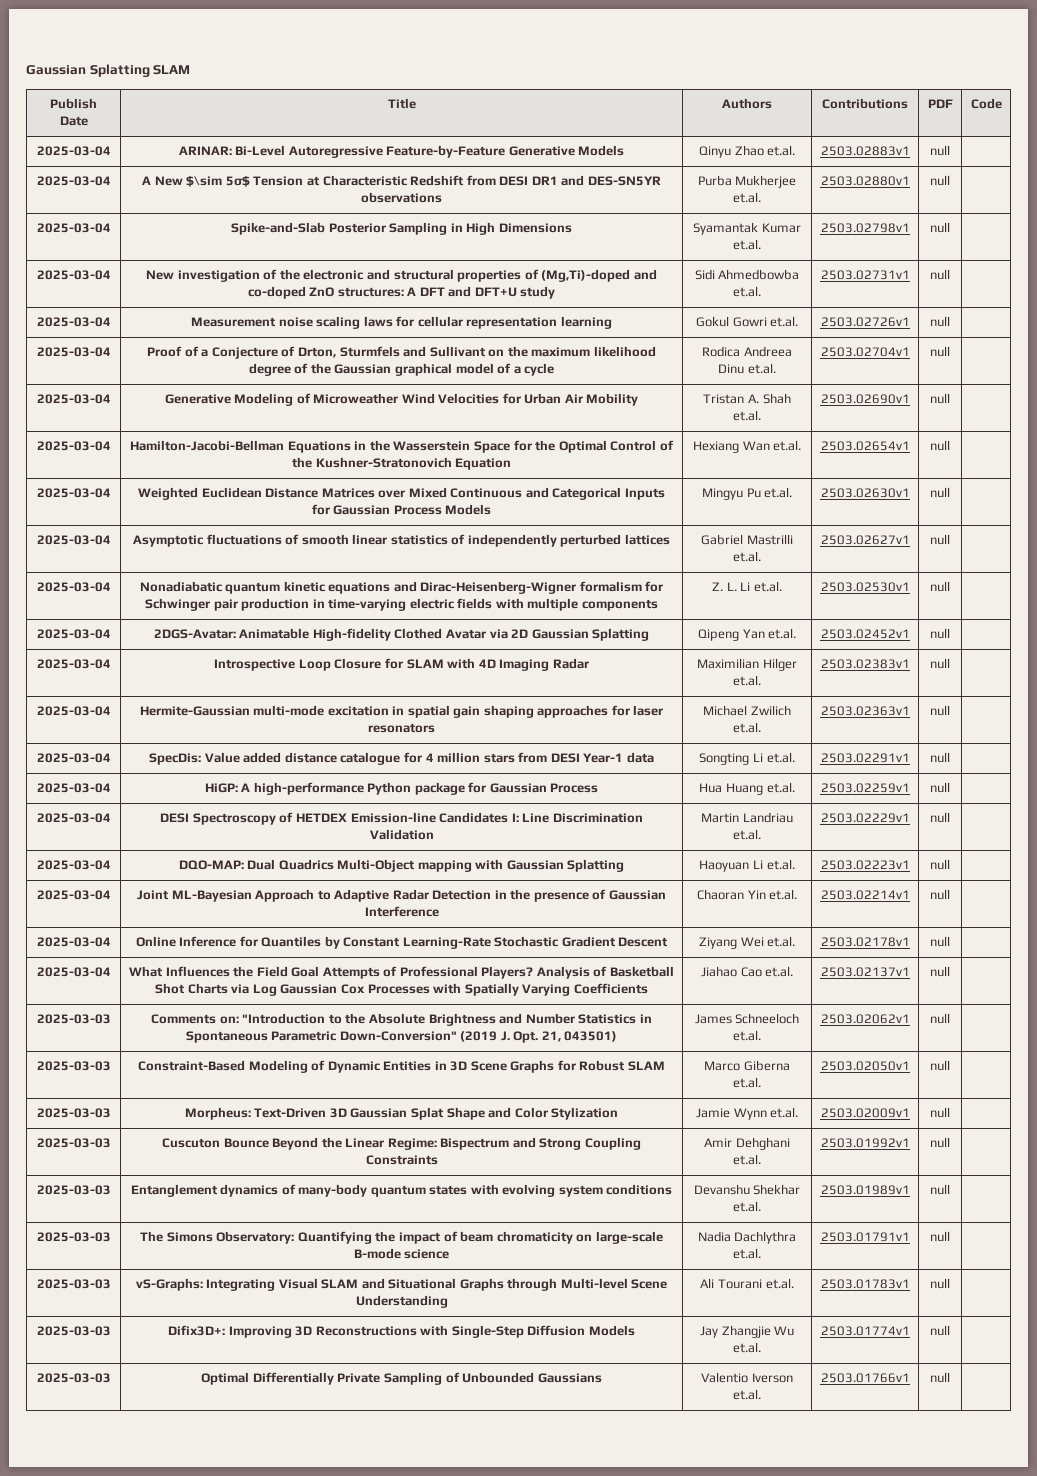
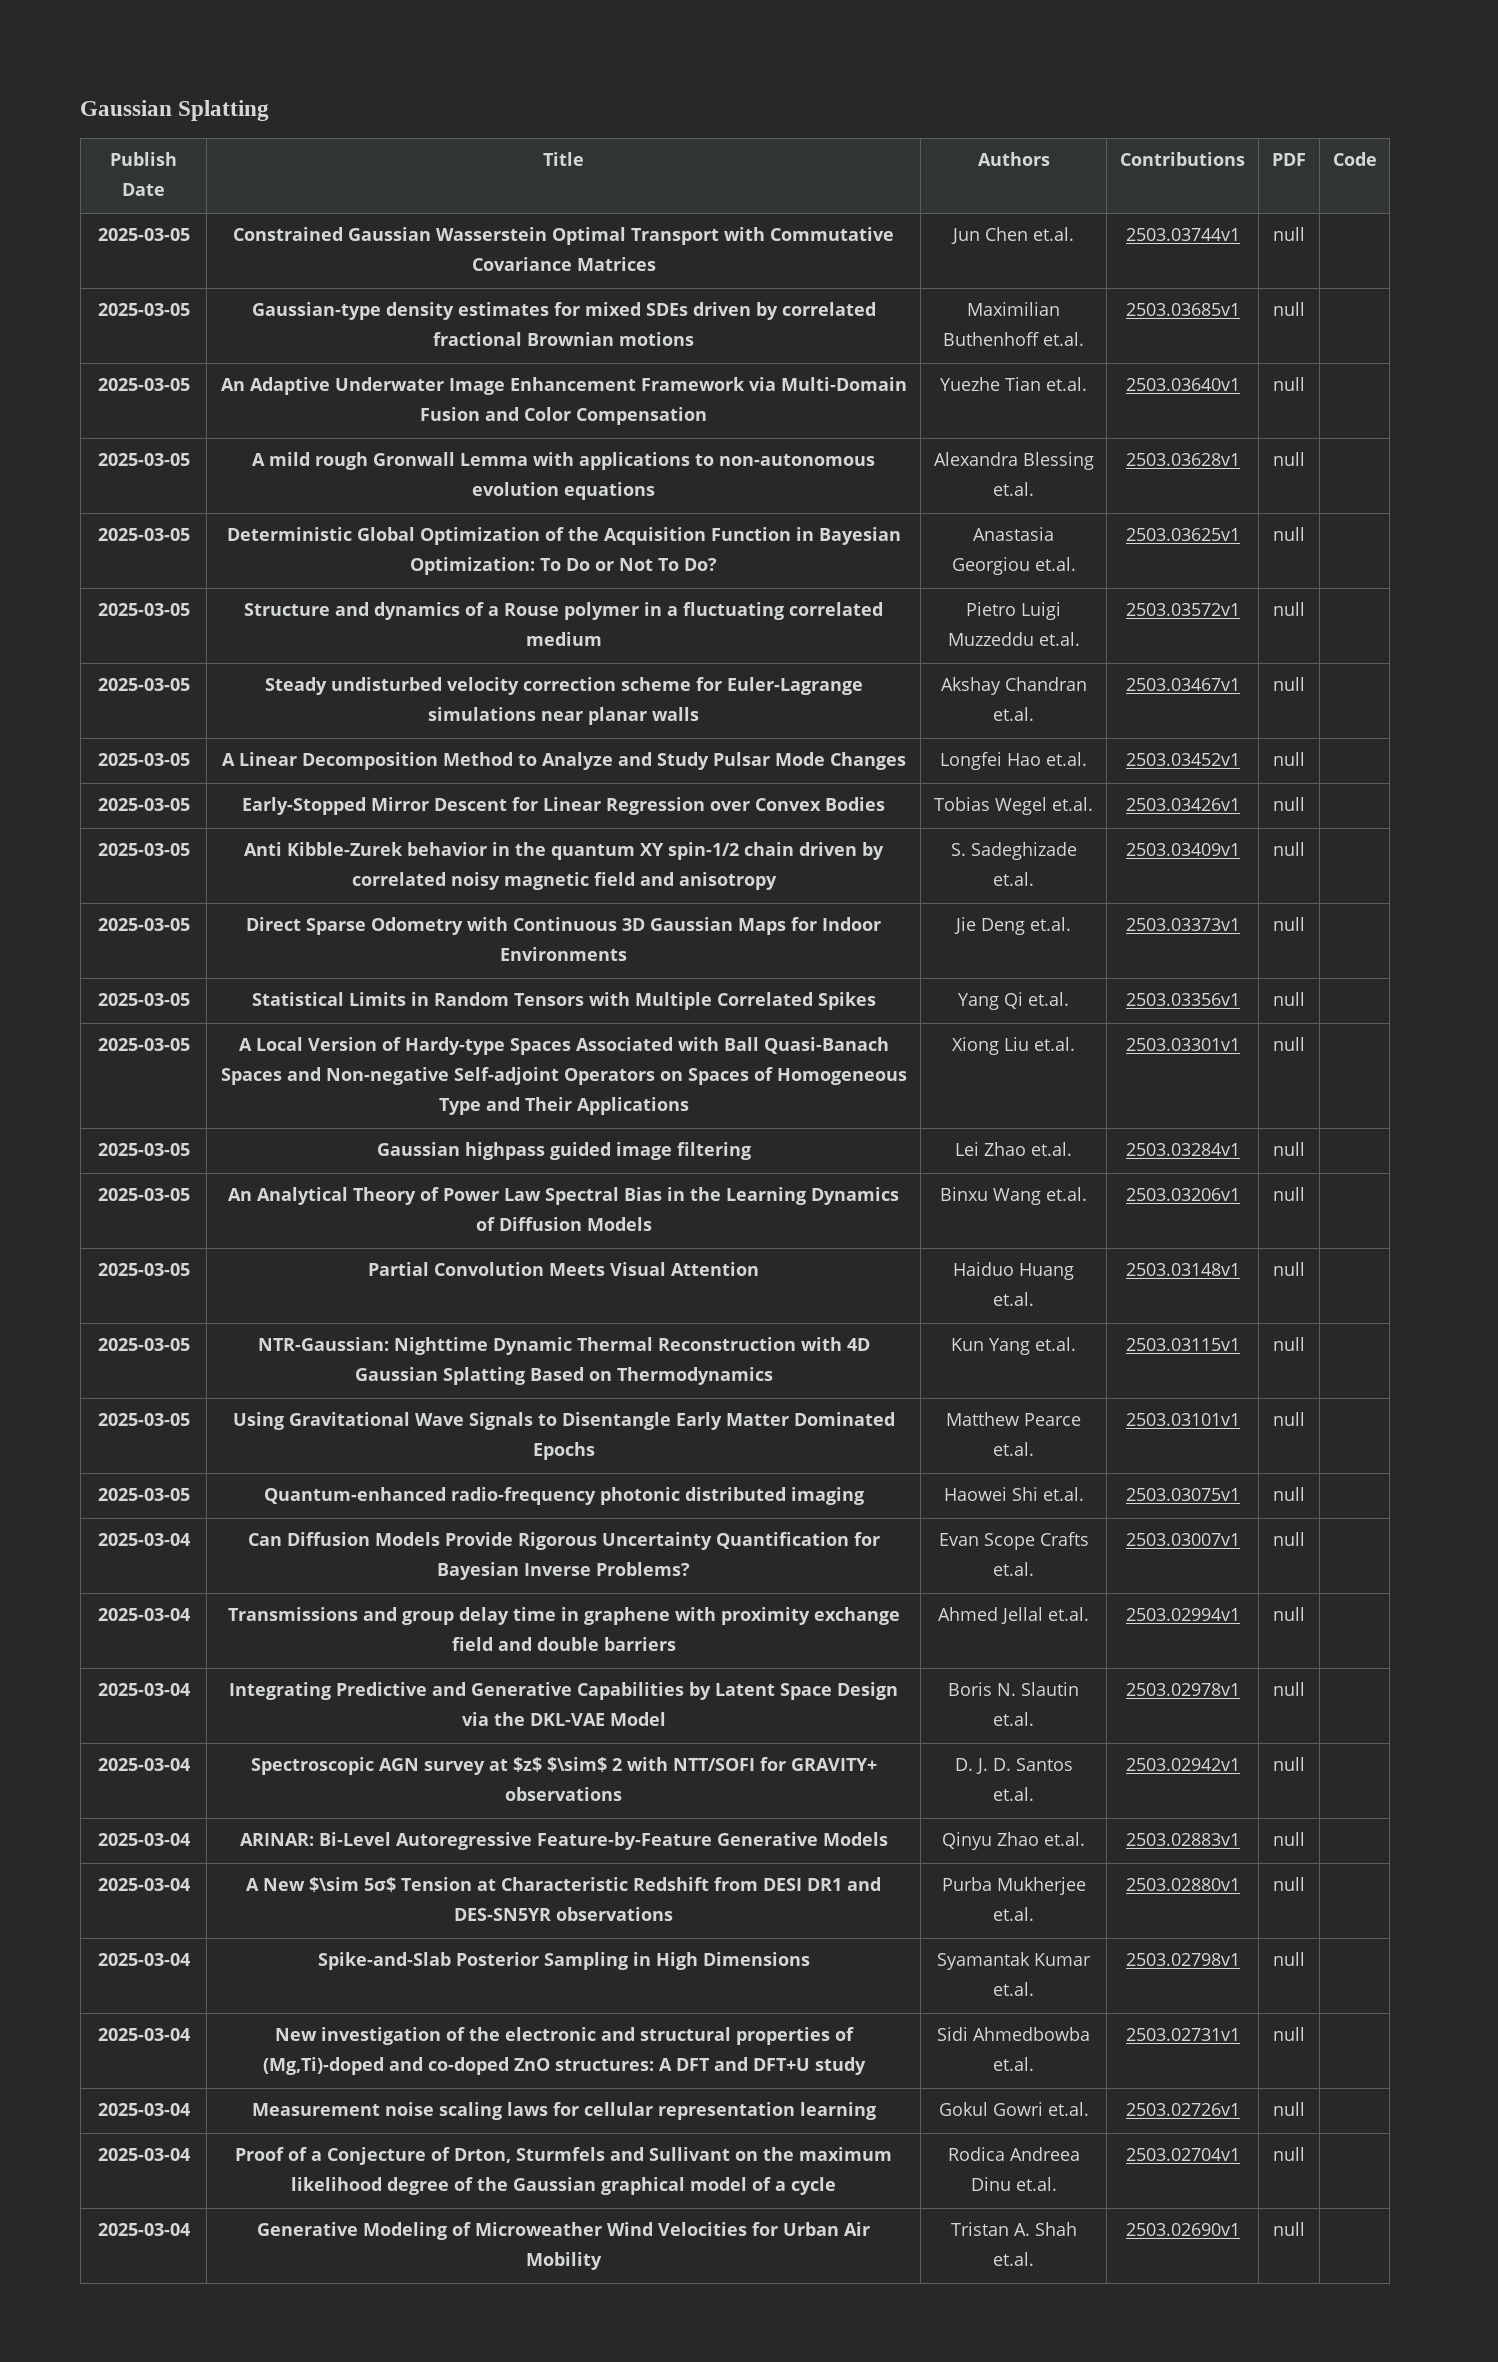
[26,64,191,77] Gaussian Splatting SLAM -> [80,100,270,121] Gaussian Splatting
(1002, 103) none -> [97,228,190,241] [233,227,894,245] [471,257,656,271] [951,227,1074,244] [1125,228,1240,241] [1273,227,1305,241] [97,303,190,316] [251,302,876,320] [433,332,694,346] [967,302,1060,316] [943,332,1084,346] [1125,303,1240,316] [1273,302,1305,316] [97,378,190,391] [220,377,907,395] [420,407,707,425] [940,377,1087,391] [1125,378,1240,391] [1273,377,1305,391] [97,453,190,466] [252,452,875,470] [472,482,655,500] [933,452,1094,470] [993,482,1034,496] [1125,453,1240,466] [1273,452,1305,466] [97,528,190,541] [226,527,901,545] [410,557,717,575] [973,527,1054,541] [951,557,1076,575] [1125,528,1240,541] [1273,527,1305,541] [97,603,190,616] [244,602,883,620] [525,632,602,646] [966,602,1061,620] [947,632,1080,646] [1125,603,1240,616] [1273,602,1305,616] [97,678,190,691] [264,677,863,695] [428,707,699,725] [940,677,1087,695] [993,707,1034,721] [1125,678,1240,691] [1273,677,1305,691] [97,753,190,766] [221,752,906,770] [940,752,1087,770] [1125,753,1240,766] [1273,752,1305,766] [97,798,190,811] [242,797,885,815] [934,797,1093,815] [1125,798,1240,811] [1273,797,1305,811] [97,843,190,856] [244,842,884,860] [351,872,777,890] [950,842,1077,860] [993,872,1034,886] [1125,843,1240,856] [1273,842,1305,856] [97,918,190,931] [246,917,881,935] [500,947,627,961] [954,917,1071,935] [1125,918,1240,931] [1273,917,1305,931] [97,993,190,1006] [251,992,876,1010] [958,992,1069,1010] [1125,993,1240,1006] [1273,992,1305,1006] [97,1038,190,1051] [238,1037,889,1055] [220,1067,907,1085] [438,1097,689,1115] [952,1037,1075,1055] [1125,1038,1240,1051] [1273,1037,1305,1051] [97,1143,190,1156] [376,1142,751,1160] [955,1142,1072,1156] [1125,1143,1240,1156] [1273,1142,1305,1156] [97,1188,190,1201] [228,1187,899,1205] [475,1217,652,1231] [940,1187,1087,1205] [1125,1188,1240,1201] [1273,1187,1305,1201] [97,1263,190,1276] [368,1262,759,1276] [953,1262,1074,1280] [993,1292,1034,1306] [1125,1263,1240,1276] [1273,1262,1305,1276] [97,1338,190,1351] [257,1337,870,1355] [354,1367,773,1385] [951,1337,1076,1355] [1125,1338,1240,1351] [1273,1337,1305,1351] [97,1413,190,1426] [232,1412,895,1430] [532,1442,595,1460] [946,1412,1081,1426] [993,1442,1034,1456] [1125,1413,1240,1426] [1273,1412,1305,1426] [97,1488,190,1501] [263,1487,864,1505] [943,1487,1084,1501] [1125,1488,1240,1501] [1273,1487,1305,1501] [97,1533,190,1546] [247,1532,880,1550] [437,1562,690,1580] [938,1532,1089,1550] [993,1562,1034,1576] [1125,1533,1240,1546] [1273,1532,1305,1546] [97,1608,190,1621] [227,1607,900,1625] [451,1637,676,1651] [938,1607,1089,1624] [1125,1608,1240,1621] [1273,1607,1305,1621] [97,1683,190,1696] [229,1682,898,1700] [461,1712,666,1726] [948,1682,1079,1696] [993,1712,1034,1726] [1125,1683,1240,1696] [1273,1682,1305,1696] [97,1758,190,1771] [250,1757,877,1775] [505,1787,622,1801] [954,1758,1073,1774] [993,1787,1034,1801] [1125,1758,1240,1771] [1273,1757,1305,1771] // 2025-03-05 | Constrained Gaussian Wasserstein Optimal Transport with Commutative Covariance Matrices | Jun Chen et.al. | 2503.03744v1 | null | // 2025-03-05 | Gaussian-type density estimates for mixed SDEs driven by correlated fractional Brownian motions | Maximilian Buthenhoff et.al. | 2503.03685v1 | null | // 2025-03-05 | An Adaptive Underwater Image Enhancement Framework via Multi-Domain Fusion and Color Compensation | Yuezhe Tian et.al. | 2503.03640v1 | null | // 2025-03-05 | A mild rough Gronwall Lemma with applications to non-autonomous evolution equations | Alexandra Blessing et.al. | 2503.03628v1 | null | // 2025-03-05 | Deterministic Global Optimization of the Acquisition Function in Bayesian Optimization: To Do or Not To Do? | Anastasia Georgiou et.al. | 2503.03625v1 | null | // 2025-03-05 | Structure and dynamics of a Rouse polymer in a fluctuating correlated medium | Pietro Luigi Muzzeddu et.al. | 2503.03572v1 | null | // 2025-03-05 | Steady undisturbed velocity correction scheme for Euler-Lagrange simulations near planar walls | Akshay Chandran et.al. | 2503.03467v1 | null | // 2025-03-05 | A Linear Decomposition Method to Analyze and Study Pulsar Mode Changes | Longfei Hao et.al. | 2503.03452v1 | null | // 2025-03-05 | Early-Stopped Mirror Descent for Linear Regression over Convex Bodies | Tobias Wegel et.al. | 2503.03426v1 | null | // 2025-03-05 | Anti Kibble-Zurek behavior in the quantum XY spin-1/2 chain driven by correlated noisy magnetic field and anisotropy | S. Sadeghizade et.al. | 2503.03409v1 | null | // 2025-03-05 | Direct Sparse Odometry with Continuous 3D Gaussian Maps for Indoor Environments | Jie Deng et.al. | 2503.03373v1 | null | // 2025-03-05 | Statistical Limits in Random Tensors with Multiple Correlated Spikes | Yang Qi et.al. | 2503.03356v1 | null | // 2025-03-05 | A Local Version of Hardy-type Spaces Associated with Ball Quasi-Banach Spaces and Non-negative Self-adjoint Operators on Spaces of Homogeneous Type and Their Applications | Xiong Liu et.al. | 2503.03301v1 | null | // 2025-03-05 | Gaussian highpass guided image filtering | Lei Zhao et.al. | 2503.03284v1 | null | // 2025-03-05 | An Analytical Theory of Power Law Spectral Bias in the Learning Dynamics of Diffusion Models | Binxu Wang et.al. | 2503.03206v1 | null | // 2025-03-05 | Partial Convolution Meets Visual Attention | Haiduo Huang et.al. | 2503.03148v1 | null | // 2025-03-05 | NTR-Gaussian: Nighttime Dynamic Thermal Reconstruction with 4D Gaussian Splatting Based on Thermodynamics | Kun Yang et.al. | 2503.03115v1 | null | // 2025-03-05 | Using Gravitational Wave Signals to Disentangle Early Matter Dominated Epochs | Matthew Pearce et.al. | 2503.03101v1 | null | // 2025-03-05 | Quantum-enhanced radio-frequency photonic distributed imaging | Haowei Shi et.al. | 2503.03075v1 | null | // 2025-03-04 | Can Diffusion Models Provide Rigorous Uncertainty Quantification for Bayesian Inverse Problems? | Evan Scope Crafts et.al. | 2503.03007v1 | null | // 2025-03-04 | Transmissions and group delay time in graphene with proximity exchange field and double barriers | Ahmed Jellal et.al. | 2503.02994v1 | null | // 2025-03-04 | Integrating Predictive and Generative Capabilities by Latent Space Design via the DKL-VAE Model | Boris N. Slautin et.al. | 2503.02978v1 | null | // 2025-03-04 | Spectroscopic AGN survey at $z$ $\sim$ 2 with NTT/SOFI for GRAVITY+ observations | D. J. D. Santos et.al. | 2503.02942v1 | null |
[36,441,111,451] [130,440,674,453] [291,457,512,470] [692,440,802,453] [820,441,910,451] [930,440,950,451] [36,488,111,498] [138,487,665,500] [311,504,492,515] [701,487,793,500] [820,488,910,498] [930,487,950,498] [36,535,111,545] [133,534,670,547] [701,534,793,545] [733,551,761,562] [820,535,910,545] [930,534,950,545] [36,582,111,592] [139,581,664,594] [145,598,658,611] [712,581,782,592] [820,582,910,592] [930,581,950,592] [36,629,111,639] [153,628,650,641] [697,628,797,641] [820,629,910,639] [930,628,950,639] [36,659,111,669] [214,658,589,671] [697,658,797,671] [733,675,761,686] [820,659,910,669] [930,658,950,669] [36,706,111,716] [139,705,664,718] [368,723,435,733] [703,705,791,716] [733,722,761,733] [820,706,910,716] [930,705,950,716] [36,753,111,763] [149,752,654,765] [699,752,795,765] [820,753,910,763] [930,752,950,763] [36,783,111,793] [204,782,599,795] [699,782,795,795] [820,783,910,793] [930,782,950,793] [36,813,111,823] [160,812,643,825] [369,829,434,840] [701,812,793,823] [733,829,761,840] [820,813,910,823] [930,812,950,823] [36,860,111,870] [178,859,625,872] [699,859,795,872] [820,860,910,870] [930,859,950,870] [36,890,111,900] [137,889,666,902] [364,906,439,917] [696,889,798,900] [820,890,910,900] [930,889,950,900] [36,937,111,947] [135,936,669,949] [698,936,796,949] [820,937,910,947] [930,936,950,947] [36,967,111,977] [129,966,674,979] [155,983,648,996] [700,966,794,977] [820,967,910,977] [930,966,950,977] [36,1014,111,1024] [151,1013,652,1026] [185,1031,618,1043] [694,1013,800,1024] [733,1030,761,1041] [820,1014,910,1024] [930,1013,950,1024] [36,1061,111,1071] [138,1060,665,1073] [704,1060,790,1071] [733,1077,761,1088] [820,1061,910,1071] [930,1060,950,1071] [36,1108,111,1118] [184,1107,619,1120] [695,1107,799,1120] [820,1108,910,1118] [930,1107,950,1118] [36,1138,111,1148] [162,1137,641,1150] [365,1155,438,1165] [704,1137,790,1150] [733,1154,761,1165] [820,1138,910,1148] [930,1137,950,1148] [36,1185,111,1195] [130,1184,673,1197] [693,1184,801,1195] [733,1201,761,1212] [820,1185,910,1195] [930,1184,950,1195] [36,1232,111,1242] [140,1231,663,1244] [353,1248,450,1259] [697,1231,797,1244] [733,1248,761,1259] [820,1232,910,1242] [930,1231,950,1242] [36,1279,111,1289] [135,1278,668,1291] [355,1295,448,1308] [700,1278,794,1289] [820,1279,910,1289] [930,1278,950,1289] [36,1326,111,1336] [168,1325,635,1338] [699,1325,795,1338] [733,1342,761,1353] [820,1326,910,1336] [930,1325,950,1336] [36,1373,111,1383] [201,1372,602,1385] [701,1372,793,1383] [733,1389,761,1400] [820,1373,910,1383] [930,1372,950,1383] // 2025-03-04 | Hamilton-Jacobi-Bellman Equations in the Wasserstein Space for the Optimal Control of the Kushner-Stratonovich Equation | Hexiang Wan et.al. | 2503.02654v1 | null | // 2025-03-04 | Weighted Euclidean Distance Matrices over Mixed Continuous and Categorical Inputs for Gaussian Process Models | Mingyu Pu et.al. | 2503.02630v1 | null | // 2025-03-04 | Asymptotic fluctuations of smooth linear statistics of independently perturbed lattices | Gabriel Mastrilli et.al. | 2503.02627v1 | null | // 2025-03-04 | Nonadiabatic quantum kinetic equations and Dirac-Heisenberg-Wigner formalism for Schwinger pair production in time-varying electric fields with multiple components | Z. L. Li et.al. | 2503.02530v1 | null | // 2025-03-04 | 2DGS-Avatar: Animatable High-fidelity Clothed Avatar via 2D Gaussian Splatting | Qipeng Yan et.al. | 2503.02452v1 | null | // 2025-03-04 | Introspective Loop Closure for SLAM with 4D Imaging Radar | Maximilian Hilger et.al. | 2503.02383v1 | null | // 2025-03-04 | Hermite-Gaussian multi-mode excitation in spatial gain shaping approaches for laser resonators | Michael Zwilich et.al. | 2503.02363v1 | null | // 2025-03-04 | SpecDis: Value added distance catalogue for 4 million stars from DESI Year-1 data | Songting Li et.al. | 2503.02291v1 | null | // 2025-03-04 | HiGP: A high-performance Python package for Gaussian Process | Hua Huang et.al. | 2503.02259v1 | null | // 2025-03-04 | DESI Spectroscopy of HETDEX Emission-line Candidates I: Line Discrimination Validation | Martin Landriau et.al. | 2503.02229v1 | null | // 2025-03-04 | DQO-MAP: Dual Quadrics Multi-Object mapping with Gaussian Splatting | Haoyuan Li et.al. | 2503.02223v1 | null | // 2025-03-04 | Joint ML-Bayesian Approach to Adaptive Radar Detection in the presence of Gaussian Interference | Chaoran Yin et.al. | 2503.02214v1 | null | // 2025-03-04 | Online Inference for Quantiles by Constant Learning-Rate Stochastic Gradient Descent | Ziyang Wei et.al. | 2503.02178v1 | null | // 2025-03-04 | What Influences the Field Goal Attempts of Professional Players? Analysis of Basketball Shot Charts via Log Gaussian Cox Processes with Spatially Varying Coefficients | Jiahao Cao et.al. | 2503.02137v1 | null | // 2025-03-03 | Comments on: "Introduction to the Absolute Brightness and Number Statistics in Spontaneous Parametric Down-Conversion" (2019 J. Opt. 21, 043501) | James Schneeloch et.al. | 2503.02062v1 | null | // 2025-03-03 | Constraint-Based Modeling of Dynamic Entities in 3D Scene Graphs for Robust SLAM | Marco Giberna et.al. | 2503.02050v1 | null | // 2025-03-03 | Morpheus: Text-Driven 3D Gaussian Splat Shape and Color Stylization | Jamie Wynn et.al. | 2503.02009v1 | null | // 2025-03-03 | Cuscuton Bounce Beyond the Linear Regime: Bispectrum and Strong Coupling Constraints | Amir Dehghani et.al. | 2503.01992v1 | null | // 2025-03-03 | Entanglement dynamics of many-body quantum states with evolving system conditions | Devanshu Shekhar et.al. | 2503.01989v1 | null | // 2025-03-03 | The Simons Observatory: Quantifying the impact of beam chromaticity on large-scale B-mode science | Nadia Dachlythra et.al. | 2503.01791v1 | null | // 2025-03-03 | vS-Graphs: Integrating Visual SLAM and Situational Graphs through Multi-level Scene Understanding | Ali Tourani et.al. | 2503.01783v1 | null | // 2025-03-03 | Difix3D+: Improving 3D Reconstructions with Single-Step Diffusion Models | Jay Zhangjie Wu et.al. | 2503.01774v1 | null | // 2025-03-03 | Optimal Differentially Private Sampling of Unbounded Gaussians | Valentio Iverson et.al. | 2503.01766v1 | null | -> (1305, 2229) none

